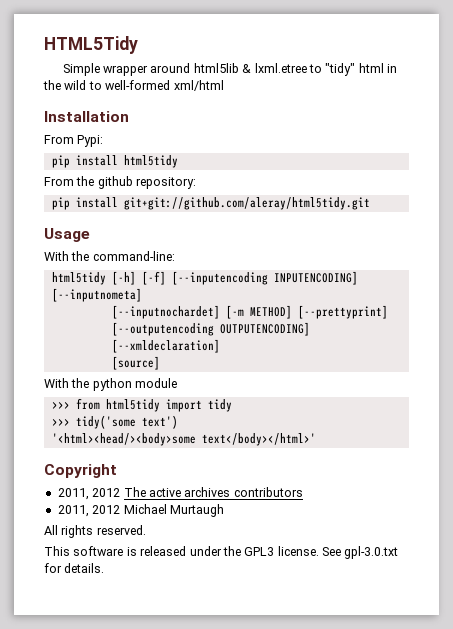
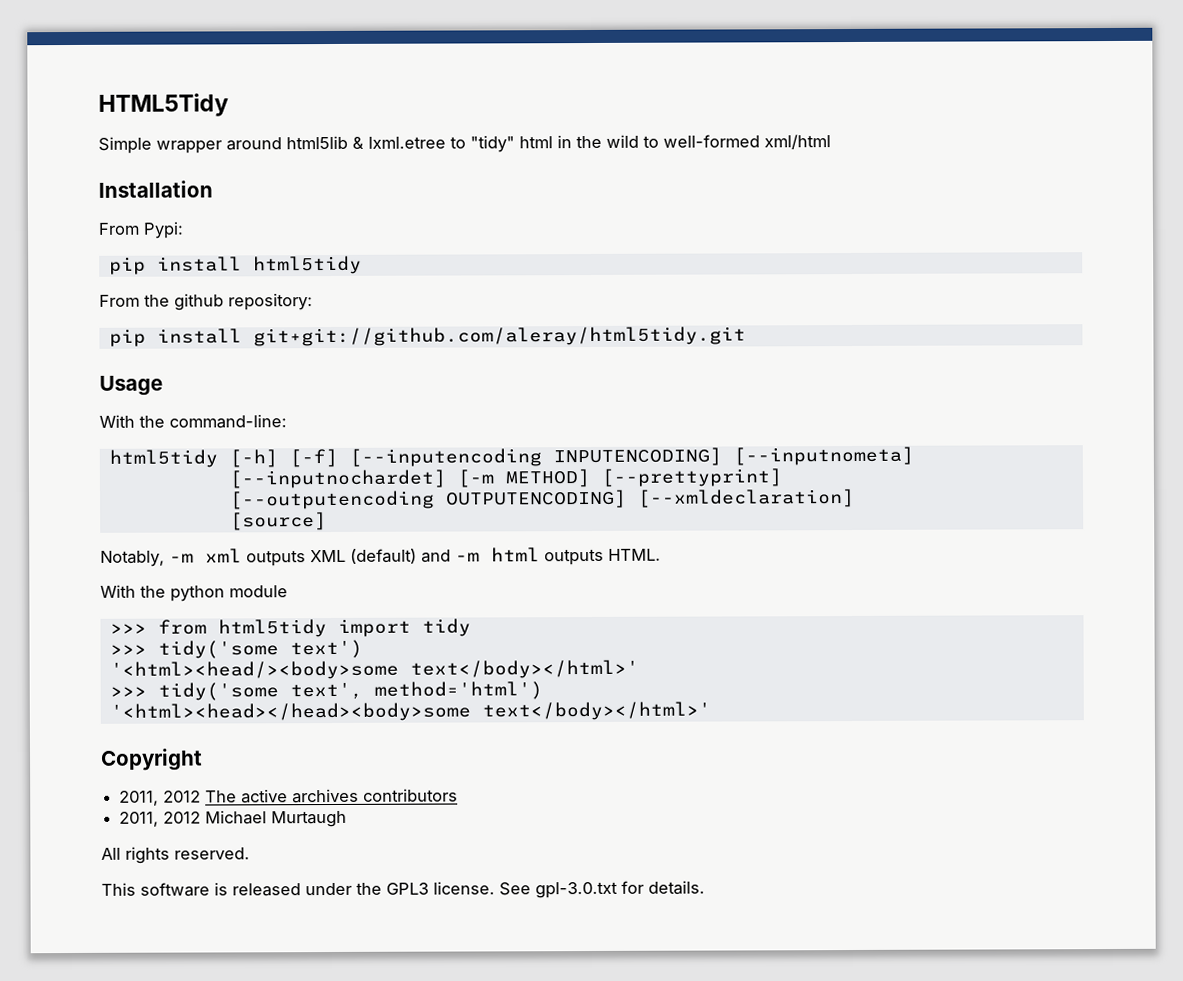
(160, 363) none -> [100,547,661,567] // Notably, -m xml outputs XML (default) and -m html outputs HTML.
(316, 439) none -> [109,681,543,701] [109,701,711,722] // >>> tidy('some text', method='html') // '<html><head></head><body>some text</body></html>'

